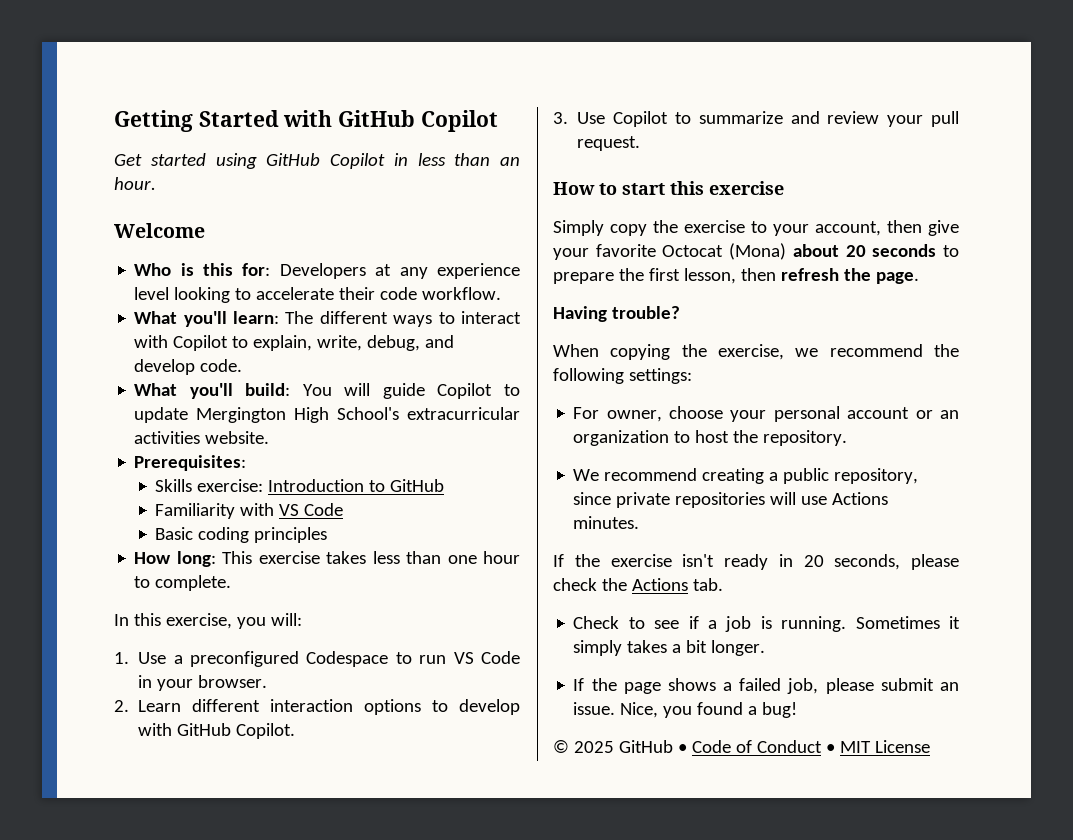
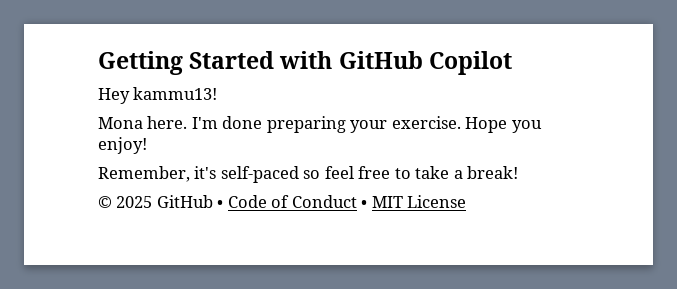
[114,153,520,169] [114,177,156,190] [114,223,205,238] [134,263,520,279] [134,287,502,303] [134,311,521,327] [134,335,455,351] [134,359,243,375] [134,383,521,399] [134,407,520,423] [134,431,270,444] [134,455,247,471] [155,479,445,492] [155,503,344,519] [155,527,328,543] [134,551,520,567] [134,575,232,591] [114,613,302,629] [114,651,520,667] [138,675,268,691] [114,699,520,715] [138,723,296,739] [553,111,959,127] [577,136,641,151] [553,181,784,195] [553,220,959,236] [553,243,959,260] [553,268,919,284] [553,306,680,322] [553,344,959,360] [553,368,692,384] [573,406,959,422] [573,430,848,446] [573,468,919,484] [573,492,889,508] [573,516,640,529] [553,554,959,570] [553,578,723,591] [573,616,960,632] [573,640,766,656] [573,678,959,694] [573,702,798,718] Get started using GitHub Copilot in less than an hour. // Welcome // Who is this for: Developers at any experience level looking to accelerate their code workflow. // What you'll learn: The different ways to interact with Copilot to explain, write, debug, and develop code. // What you'll build: You will guide Copilot to update Mergington High School's extracurricular activities website. // Prerequisites: // Skills exercise: Introduction to GitHub // Familiarity with VS Code // Basic coding principles // How long: This exercise takes less than one hour to complete. // In this exercise, you will: // 1. Use a preconfigured Codespace to run VS Code in your browser. // 2. Learn different interaction options to develop with GitHub Copilot. // 3. Use Copilot to summarize and review your pull request. // How to start this exercise // Simply copy the exercise to your account, then give your favorite Octocat (Mona) about 20 seconds to prepare the first lesson, then refresh the page. // Having trouble? // When copying the exercise, we recommend the following settings: // For owner, choose your personal account or an organization to host the repository. // We recommend creating a public repository, since private repositories will use Actions minutes. // If the exercise isn't ready in 20 seconds, please check the Actions tab. // Check to see if a job is running. Sometimes it simply takes a bit longer. // If the page shows a failed job, please submit an issue. Nice, you found a bug! -> [98,87,218,104] [98,116,542,133] [98,137,147,154] [98,166,519,183] Hey kammu13! // Mona here. I'm done preparing your exercise. Hope you enjoy! // Remember, it's self-paced so feel free to take a break!

